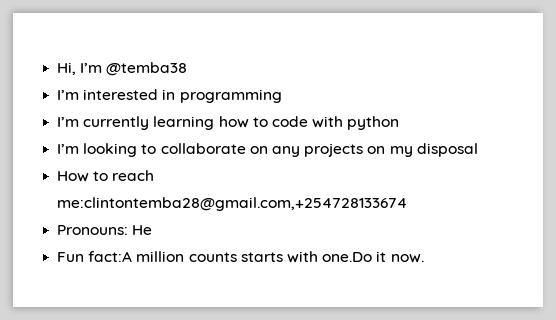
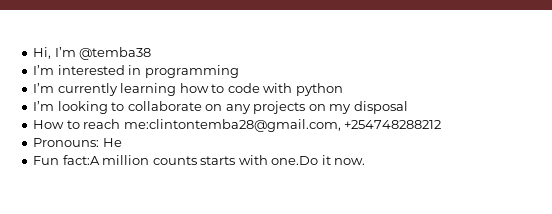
[57,197,408,211] me:clintontemba28@gmail.com,+254728133674 -> [123,119,442,132] me:clintontemba28@gmail.com, +254748288212

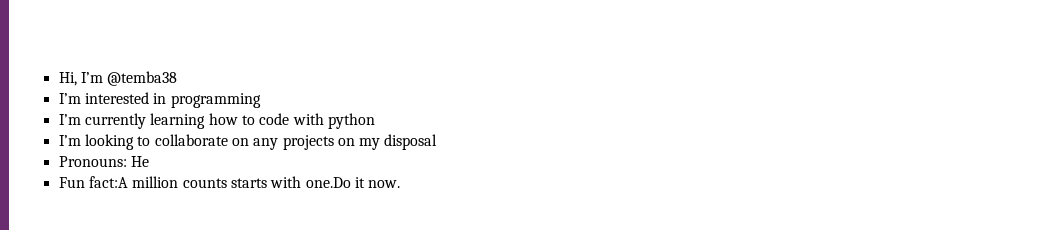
[33,119,442,132] // How to reach me:clintontemba28@gmail.com, +254748288212 -> (438, 142) none

